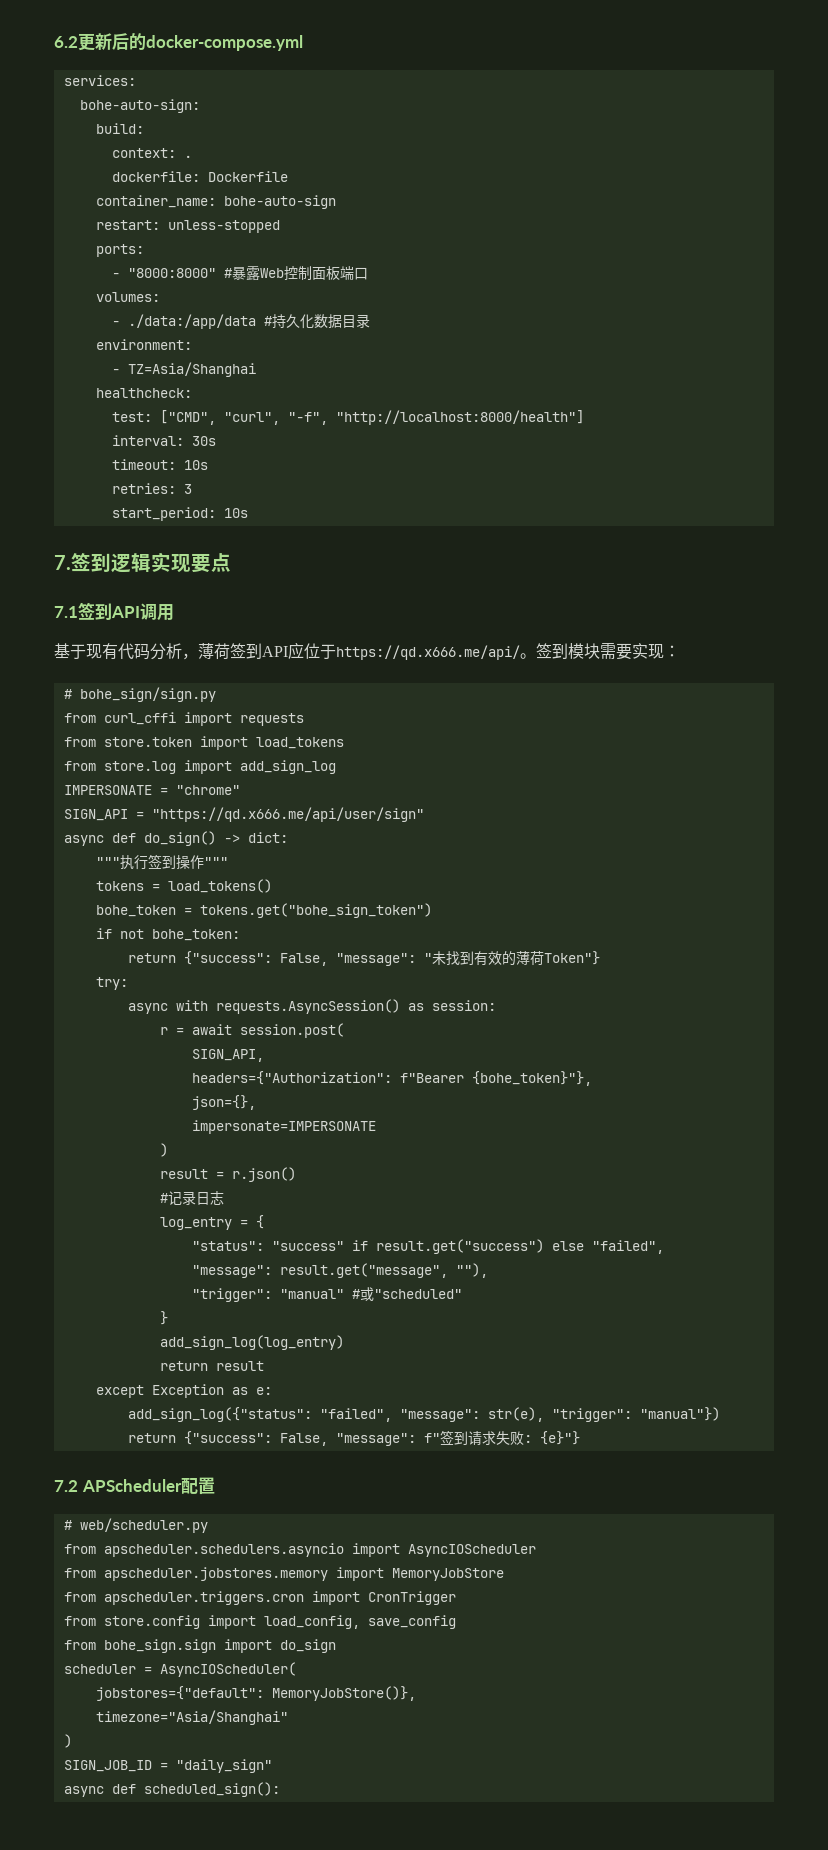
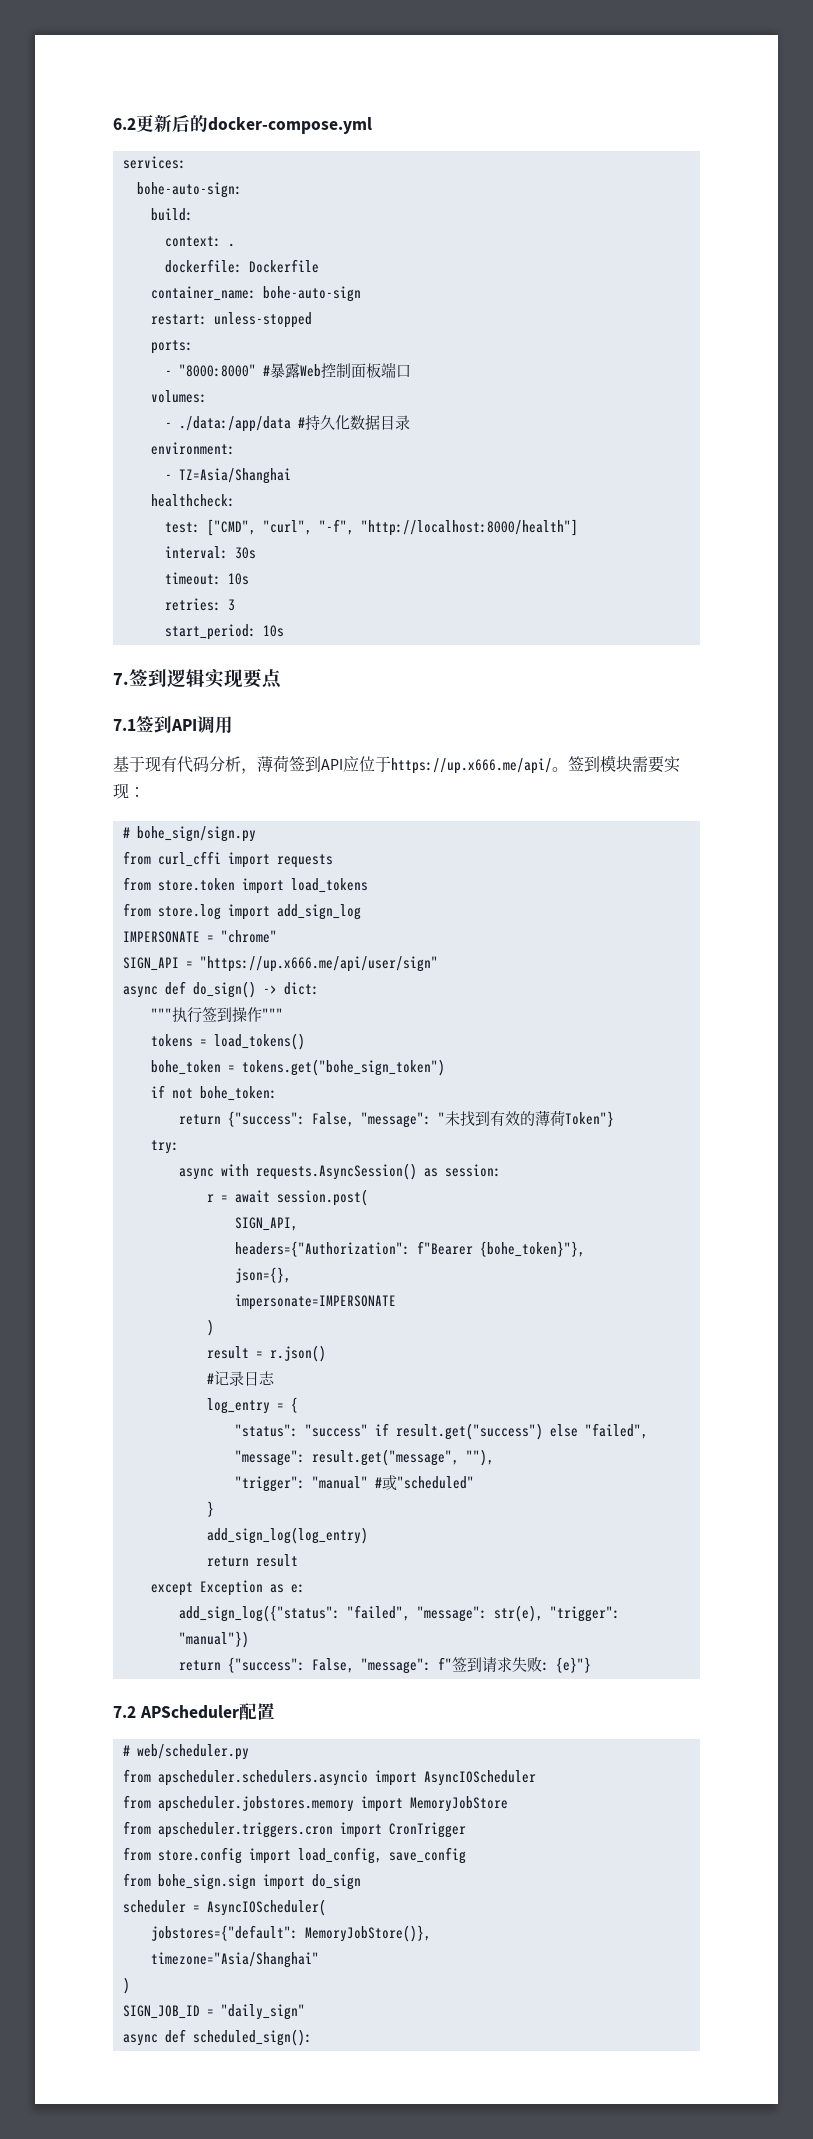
[336,645,520,660] https://qd.x666.me/api/ -> [391,758,552,774] https://up.x666.me/api/
[151,807,424,822] "https://qd.x666.me/api/user/sign" -> [199,956,438,972] "https://up.x666.me/api/user/sign"

